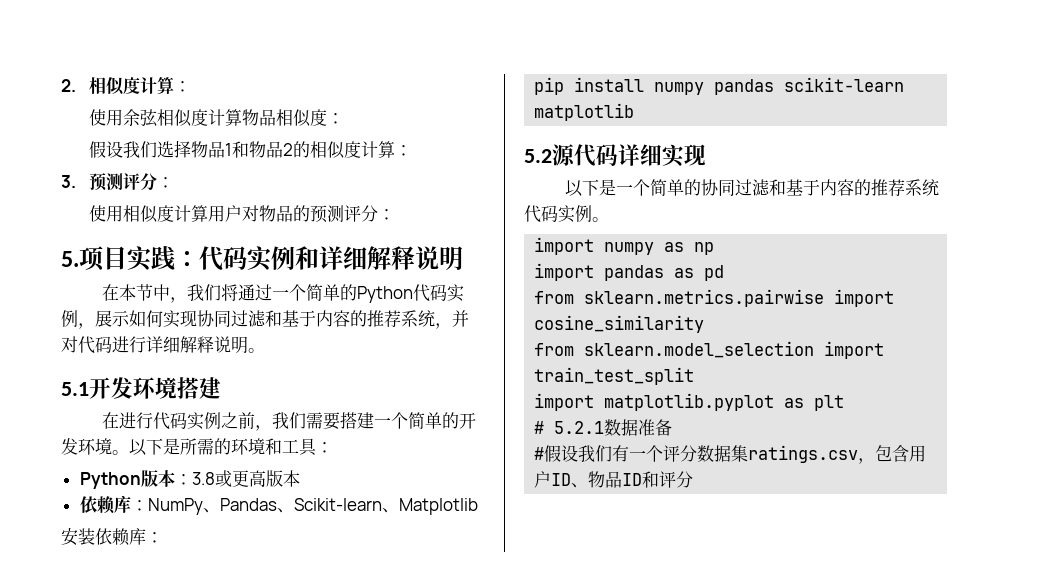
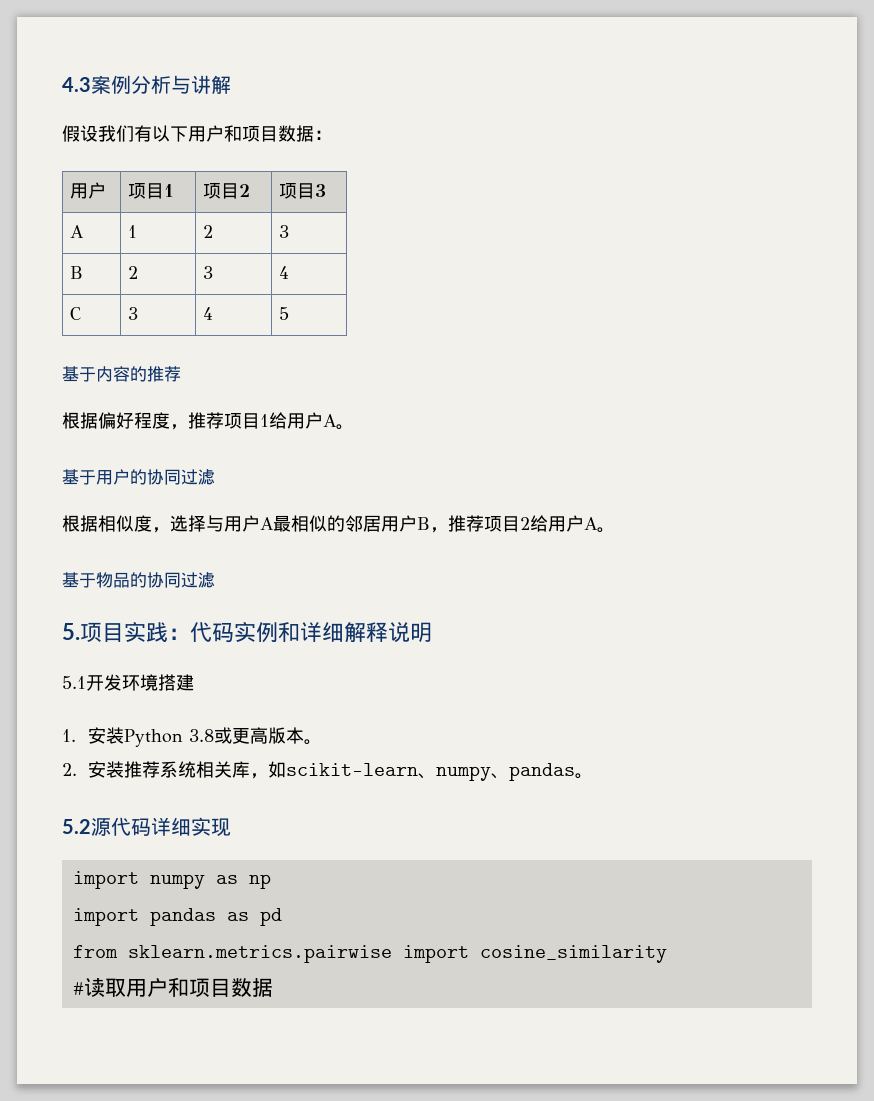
[61,76,191,95] [88,109,344,127] [88,140,412,159] [61,173,174,191] [88,205,395,223] 2.相似度计算： // 使用余弦相似度计算物品相似度： // 假设我们选择物品1和物品2的相似度计算： // 3.预测评分： // 使用相似度计算用户对物品的预测评分： -> [62,75,231,94] [62,125,332,142] [69,182,106,199] [127,183,174,199] [202,183,250,199] [278,183,326,199] [69,225,84,238] [127,225,137,238] [202,225,213,238] [278,225,289,238] [69,266,83,279] [127,266,138,279] [202,266,213,279] [278,266,289,279] [69,307,81,320] [127,307,138,320] [202,307,213,320] [278,307,289,320] [62,366,181,382] [62,412,354,430] [62,469,215,485] [62,515,615,533] [62,572,215,588] 4.3案例分析与讲解 // 假设我们有以下用户和项目数据： // 用户 | 项目1 | 项目2 | 项目3 // A | 1 | 2 | 3 // B | 2 | 3 | 4 // C | 3 | 4 | 5 // 基于内容的推荐 // 根据偏好程度，推荐项目1给用户A。 // 基于用户的协同过滤 // 根据相似度，选择与用户A最相似的邻居用户B，推荐项目2给用户A。 // 基于物品的协同过滤
[101,284,464,303] [61,310,469,329] [61,336,265,354] [61,377,221,399] [101,412,476,431] [61,438,333,456] [79,470,300,489] [79,495,478,515] [61,528,163,546] [534,77,905,95] [534,103,635,121] 在本节中，我们将通过一个简单的Python代码实例，展示如何实现协同过滤和基于内容的推荐系统，并对代码进行详细解释说明。 // 5.1开发环境搭建 // 在进行代码实例之前，我们需要搭建一个简单的开发环境。以下是所需的环境和工具： // Python版本：3.8或更高版本 // 依赖库：NumPy、Pandas、Scikit-learn、Matplotlib // 安装依赖库： // pip install numpy pandas scikit-learn matplotlib -> [62,674,194,691] [62,727,322,747] [62,761,593,781] 5.1开发环境搭建 // 1.安装Python 3.8或更高版本。 // 2.安装推荐系统相关库，如scikit-learn、numpy、pandas。
[564,179,939,197] [524,205,609,223] // 以下是一个简单的协同过滤和基于内容的推荐系统代码实例。 -> (231, 827) none
[534,341,885,359] [534,367,695,385] [534,393,845,411] [534,419,673,436] [534,445,927,464] [534,471,694,488] from sklearn.model_selection import train_test_split // import matplotlib.pyplot as plt // # 5.2.1数据准备 // #假设我们有一个评分数据集ratings.csv，包含用户ID、物品ID和评分 -> [72,977,273,997] #读取用户和项目数据

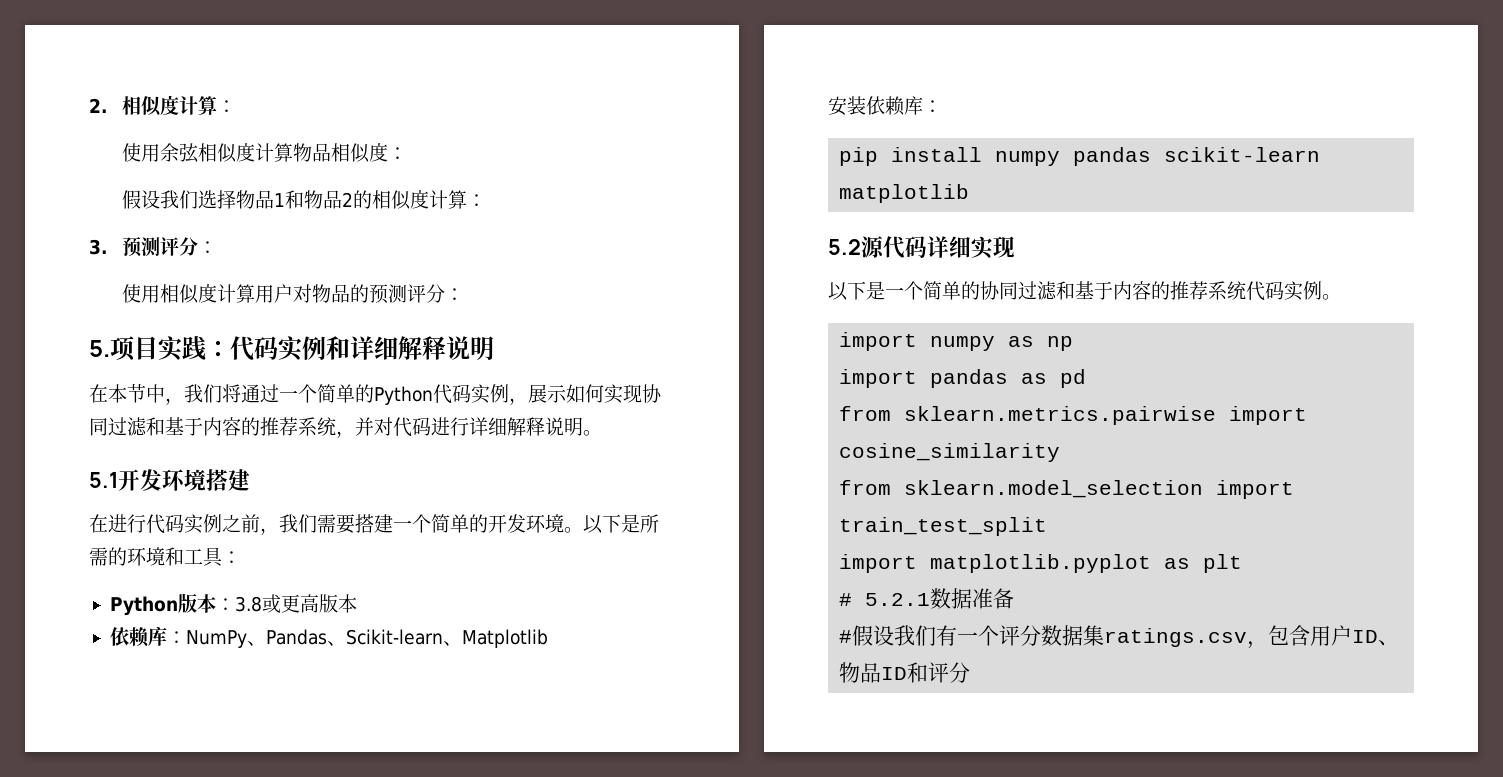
[62,75,231,94] [62,125,332,142] [69,182,106,199] [127,183,174,199] [202,183,250,199] [278,183,326,199] [69,225,84,238] [127,225,137,238] [202,225,213,238] [278,225,289,238] [69,266,83,279] [127,266,138,279] [202,266,213,279] [278,266,289,279] [69,307,81,320] [127,307,138,320] [202,307,213,320] [278,307,289,320] [62,366,181,382] [62,412,354,430] [62,469,215,485] [62,515,615,533] [62,572,215,588] 4.3案例分析与讲解 // 假设我们有以下用户和项目数据： // 用户 | 项目1 | 项目2 | 项目3 // A | 1 | 2 | 3 // B | 2 | 3 | 4 // C | 3 | 4 | 5 // 基于内容的推荐 // 根据偏好程度，推荐项目1给用户A。 // 基于用户的协同过滤 // 根据相似度，选择与用户A最相似的邻居用户B，推荐项目2给用户A。 // 基于物品的协同过滤 -> [89,95,237,116] [122,143,408,163] [122,190,487,210] [89,237,218,257] [122,284,465,304] 2.相似度计算： // 使用余弦相似度计算物品相似度： // 假设我们选择物品1和物品2的相似度计算： // 3.预测评分： // 使用相似度计算用户对物品的预测评分：
[62,674,194,691] [62,727,322,747] [62,761,593,781] 5.1开发环境搭建 // 1.安装Python 3.8或更高版本。 // 2.安装推荐系统相关库，如scikit-learn、numpy、pandas。 -> [89,383,662,405] [89,417,602,438] [89,469,250,491] [89,514,659,535] [89,547,241,567] [109,593,357,616] [109,626,548,648] [828,96,942,116] [839,147,1321,166] [839,184,970,203] 在本节中，我们将通过一个简单的Python代码实例，展示如何实现协同过滤和基于内容的推荐系统，并对代码进行详细解释说明。 // 5.1开发环境搭建 // 在进行代码实例之前，我们需要搭建一个简单的开发环境。以下是所需的环境和工具： // Python版本：3.8或更高版本 // 依赖库：NumPy、Pandas、Scikit-learn、Matplotlib // 安装依赖库： // pip install numpy pandas scikit-learn matplotlib
(231, 827) none -> [828,281,1341,301] // 以下是一个简单的协同过滤和基于内容的推荐系统代码实例。
[72,977,273,997] #读取用户和项目数据 -> [839,480,1295,499] [839,517,1048,536] [839,554,1243,573] [839,588,1015,609] [839,625,1400,649] [839,662,971,683] from sklearn.model_selection import train_test_split // import matplotlib.pyplot as plt // # 5.2.1数据准备 // #假设我们有一个评分数据集ratings.csv，包含用户ID、物品ID和评分

